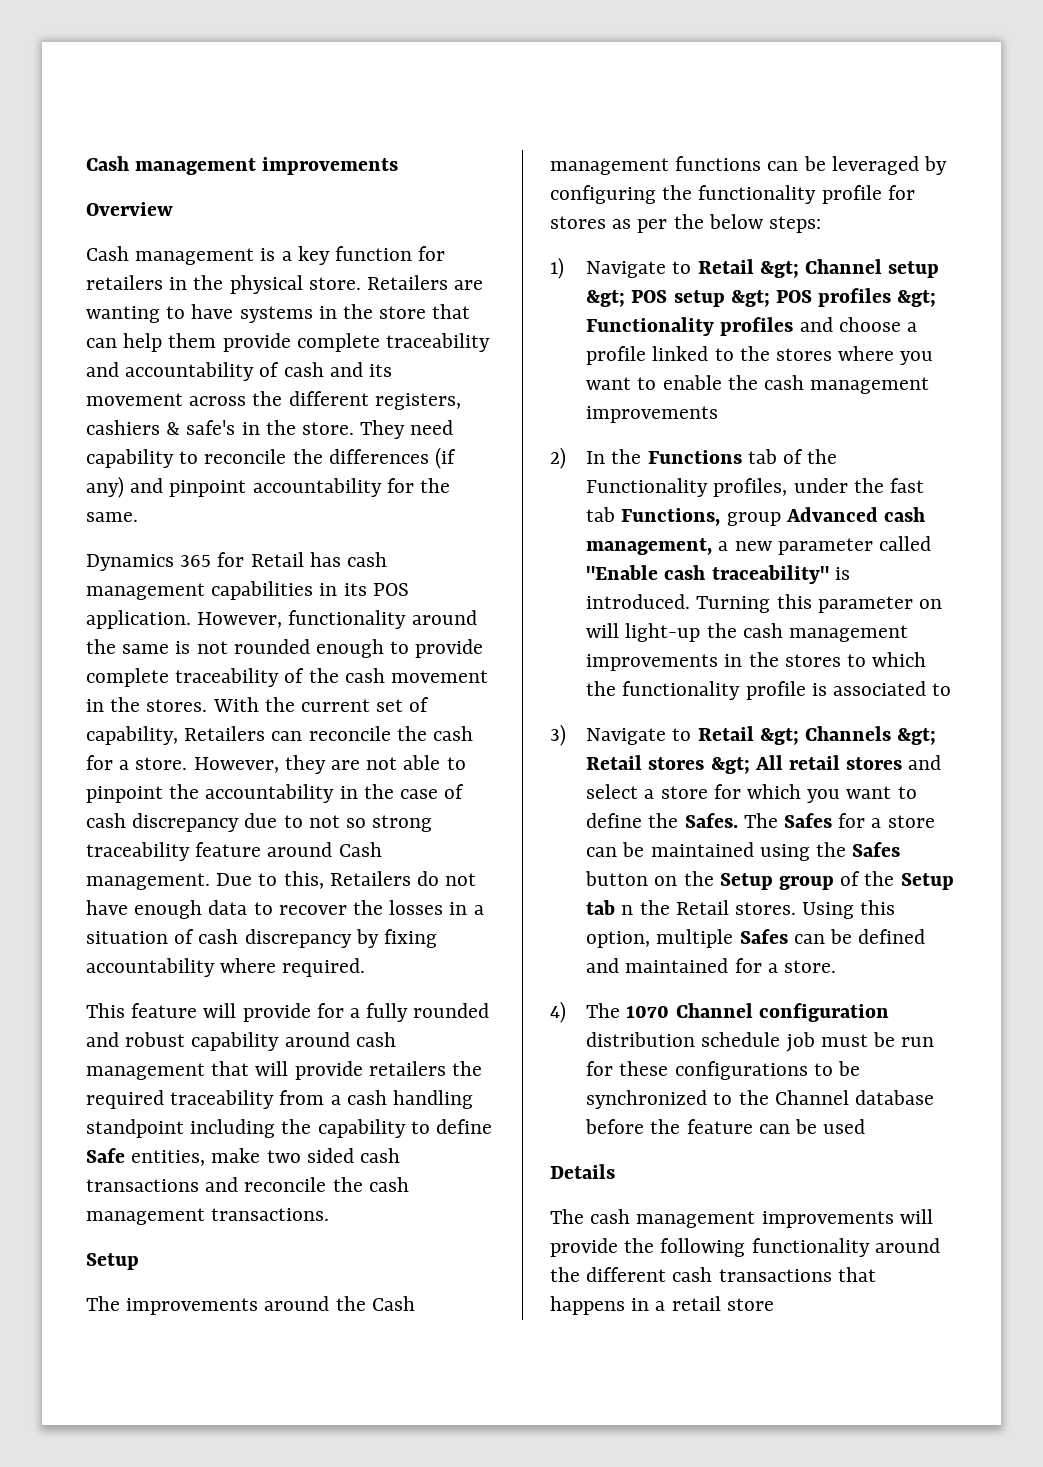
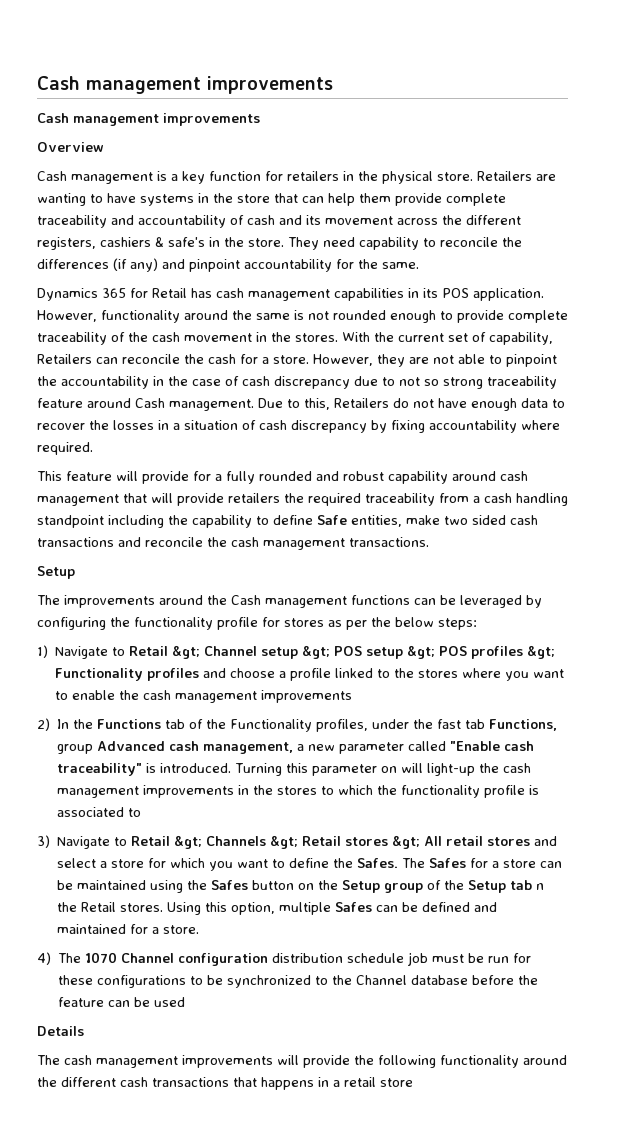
[86,156,399,175] Cash management improvements -> [37,76,333,94] [37,113,260,126] Cash management improvements // Cash management improvements

